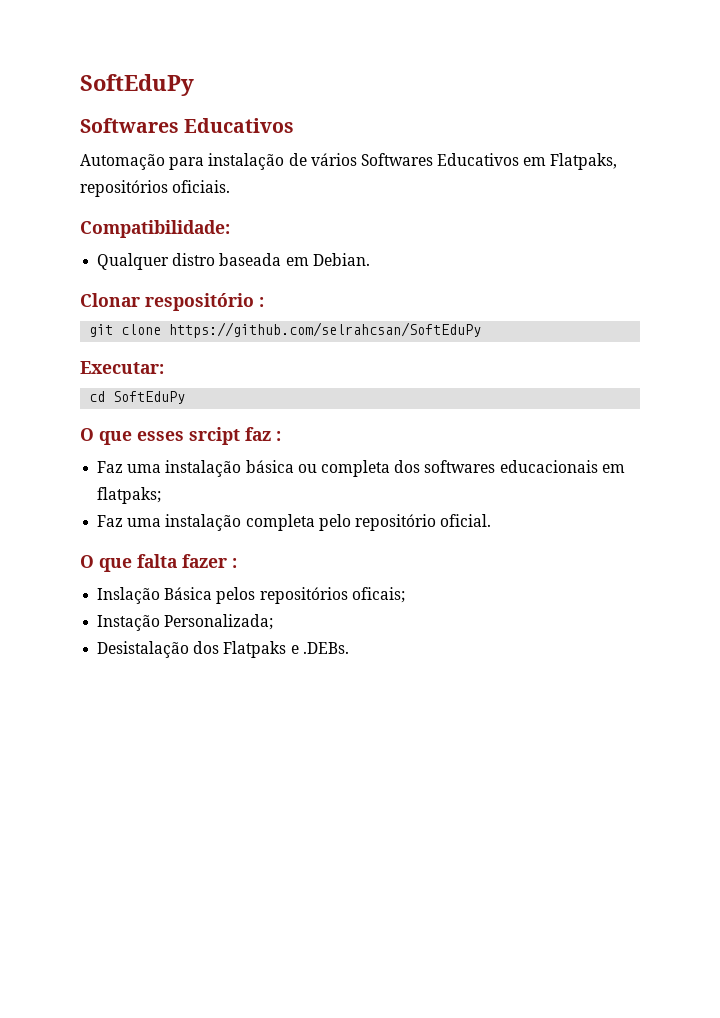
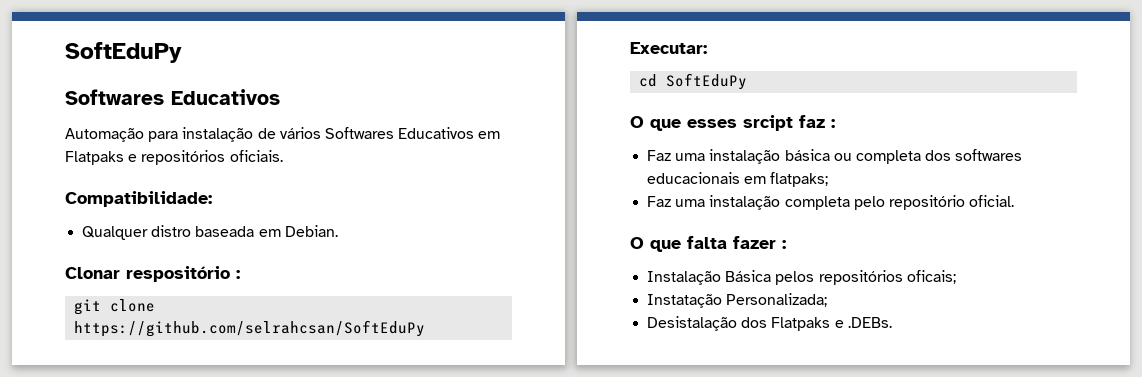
[550,153,618,170] Flatpaks, -> [65,151,138,165] Flatpaks e
[97,587,161,604] Inslação -> [647,271,722,285] Instalação
[97,615,161,631] Instação -> [647,294,723,308] Instatação

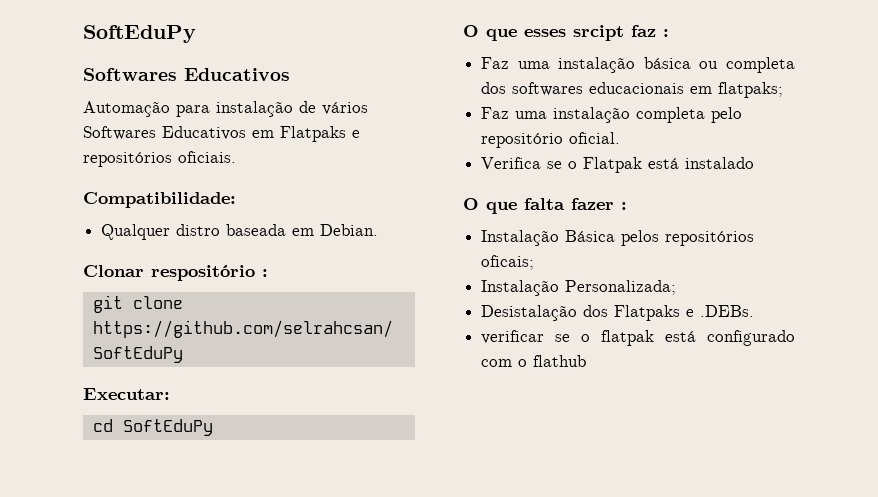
(1015, 201) none -> [481,157,755,173] // Verifica se o Flatpak está instalado
[647,294,723,308] Instatação -> [481,280,560,296] Instalação
(892, 322) none -> [481,330,795,346] [481,355,587,367] // verificar se o flatpak está configurado com o flathub

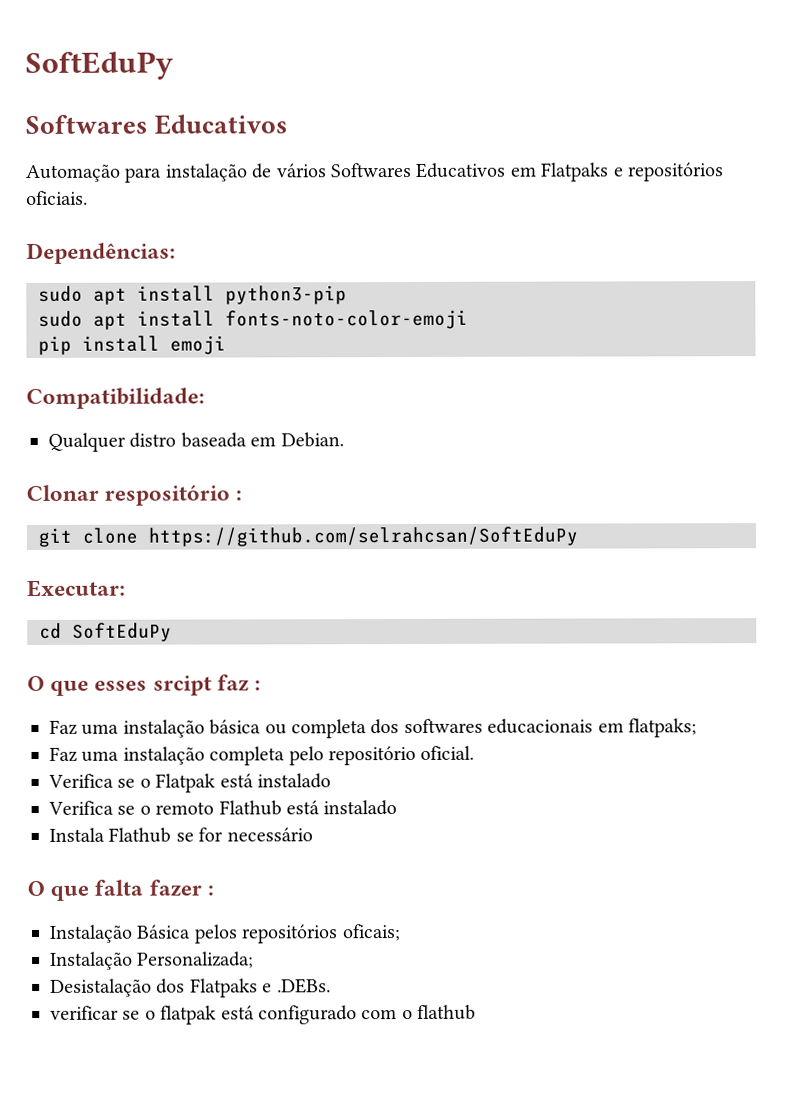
(236, 157) none -> [26,242,176,264] [38,285,347,305] [38,309,468,330] [38,335,226,355] // Dependências: // sudo apt install python3-pip // sudo apt install fonts-noto-color-emoji // pip install emoji
(755, 163) none -> [48,800,398,816] [49,827,313,843] // Verifica se o remoto Flathub está instalado // Instala Flathub se for necessário

